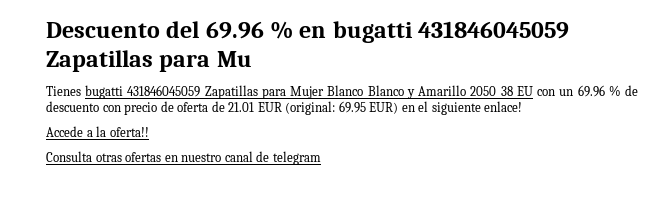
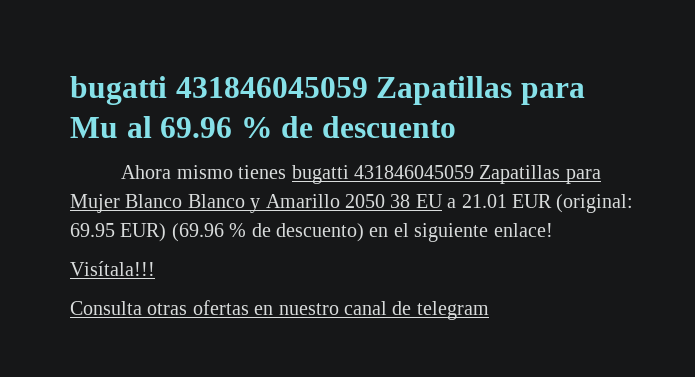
[46,21,327,39] Descuento del 69.96 % en -> (70, 90) none
[46,86,81,96] // Tienes -> [126,116,456,138] [121,165,287,179] al 69.96 % de descuento // Ahora mismo tienes
[537,85,639,97] [46,101,225,115] con un 69.96 % de descuento con precio de oferta de -> [447,198,457,208] a
(399, 108) none -> [171,223,364,242] (69.96 % de descuento)
[46,126,149,137] Accede a la oferta!! -> [70,261,155,276] Visítala!!!

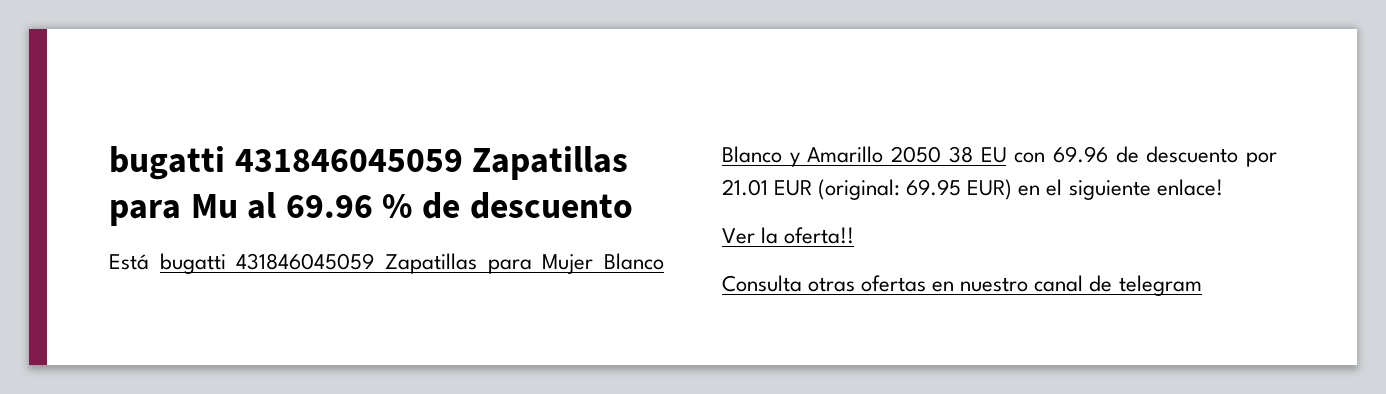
[121,165,287,179] Ahora mismo tienes -> [109,254,149,270] Está
[447,198,457,208] a -> [1014,146,1277,167] con 69.96 de descuento por
[171,223,364,242] (69.96 % de descuento) -> (1013, 189) none
[70,261,155,276] Visítala!!! -> [722,227,855,244] Ver la oferta!!

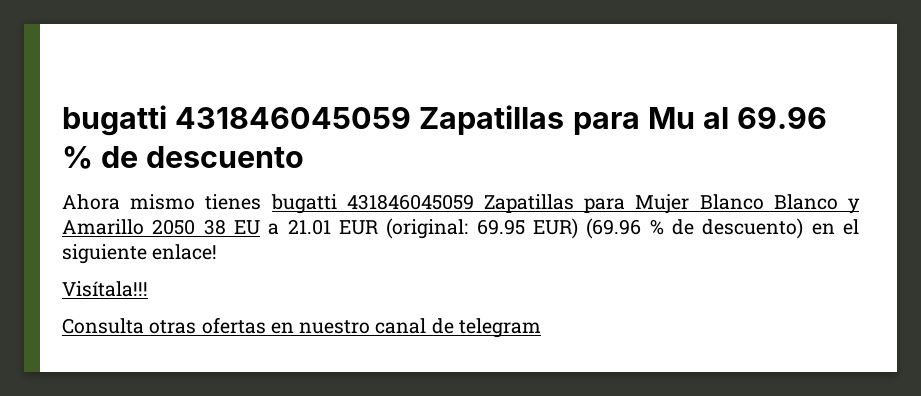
[109,254,149,270] Está -> [62,194,262,210] Ahora mismo tienes
[1014,146,1277,167] con 69.96 de descuento por -> [268,223,280,235] a
(1013, 189) none -> [586,218,804,239] (69.96 % de descuento)
[722,227,855,244] Ver la oferta!! -> [62,281,148,297] Visítala!!!

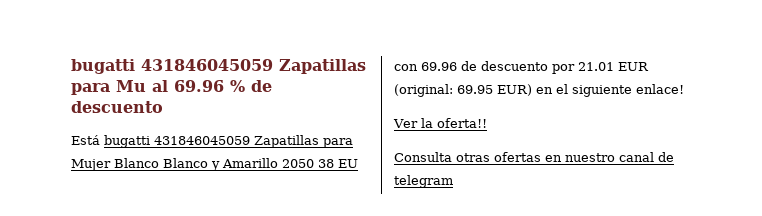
[62,194,262,210] Ahora mismo tienes -> [71,135,100,145] Está
[268,223,280,235] a -> [394,61,575,74] con 69.96 de descuento por
[586,218,804,239] (69.96 % de descuento) -> (532, 90) none
[62,281,148,297] Visítala!!! -> [393,118,487,128] Ver la oferta!!

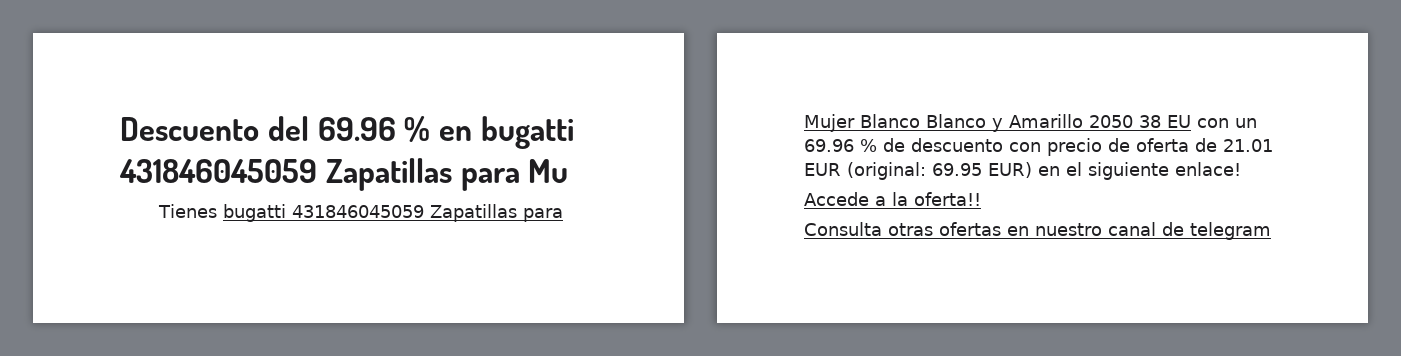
(71, 66) none -> [120,116,473,142] Descuento del 69.96 % en
[152,80,272,92] [71,101,163,113] [71,135,100,145] al 69.96 % de descuento // Está -> [158,204,218,218] // Tienes
[421,61,575,74] 69.96 de descuento por -> [1235,118,1257,128] [804,138,1217,156] un 69.96 % de descuento con precio de oferta de
[393,119,418,128] Ver -> [804,192,886,206] Accede a

